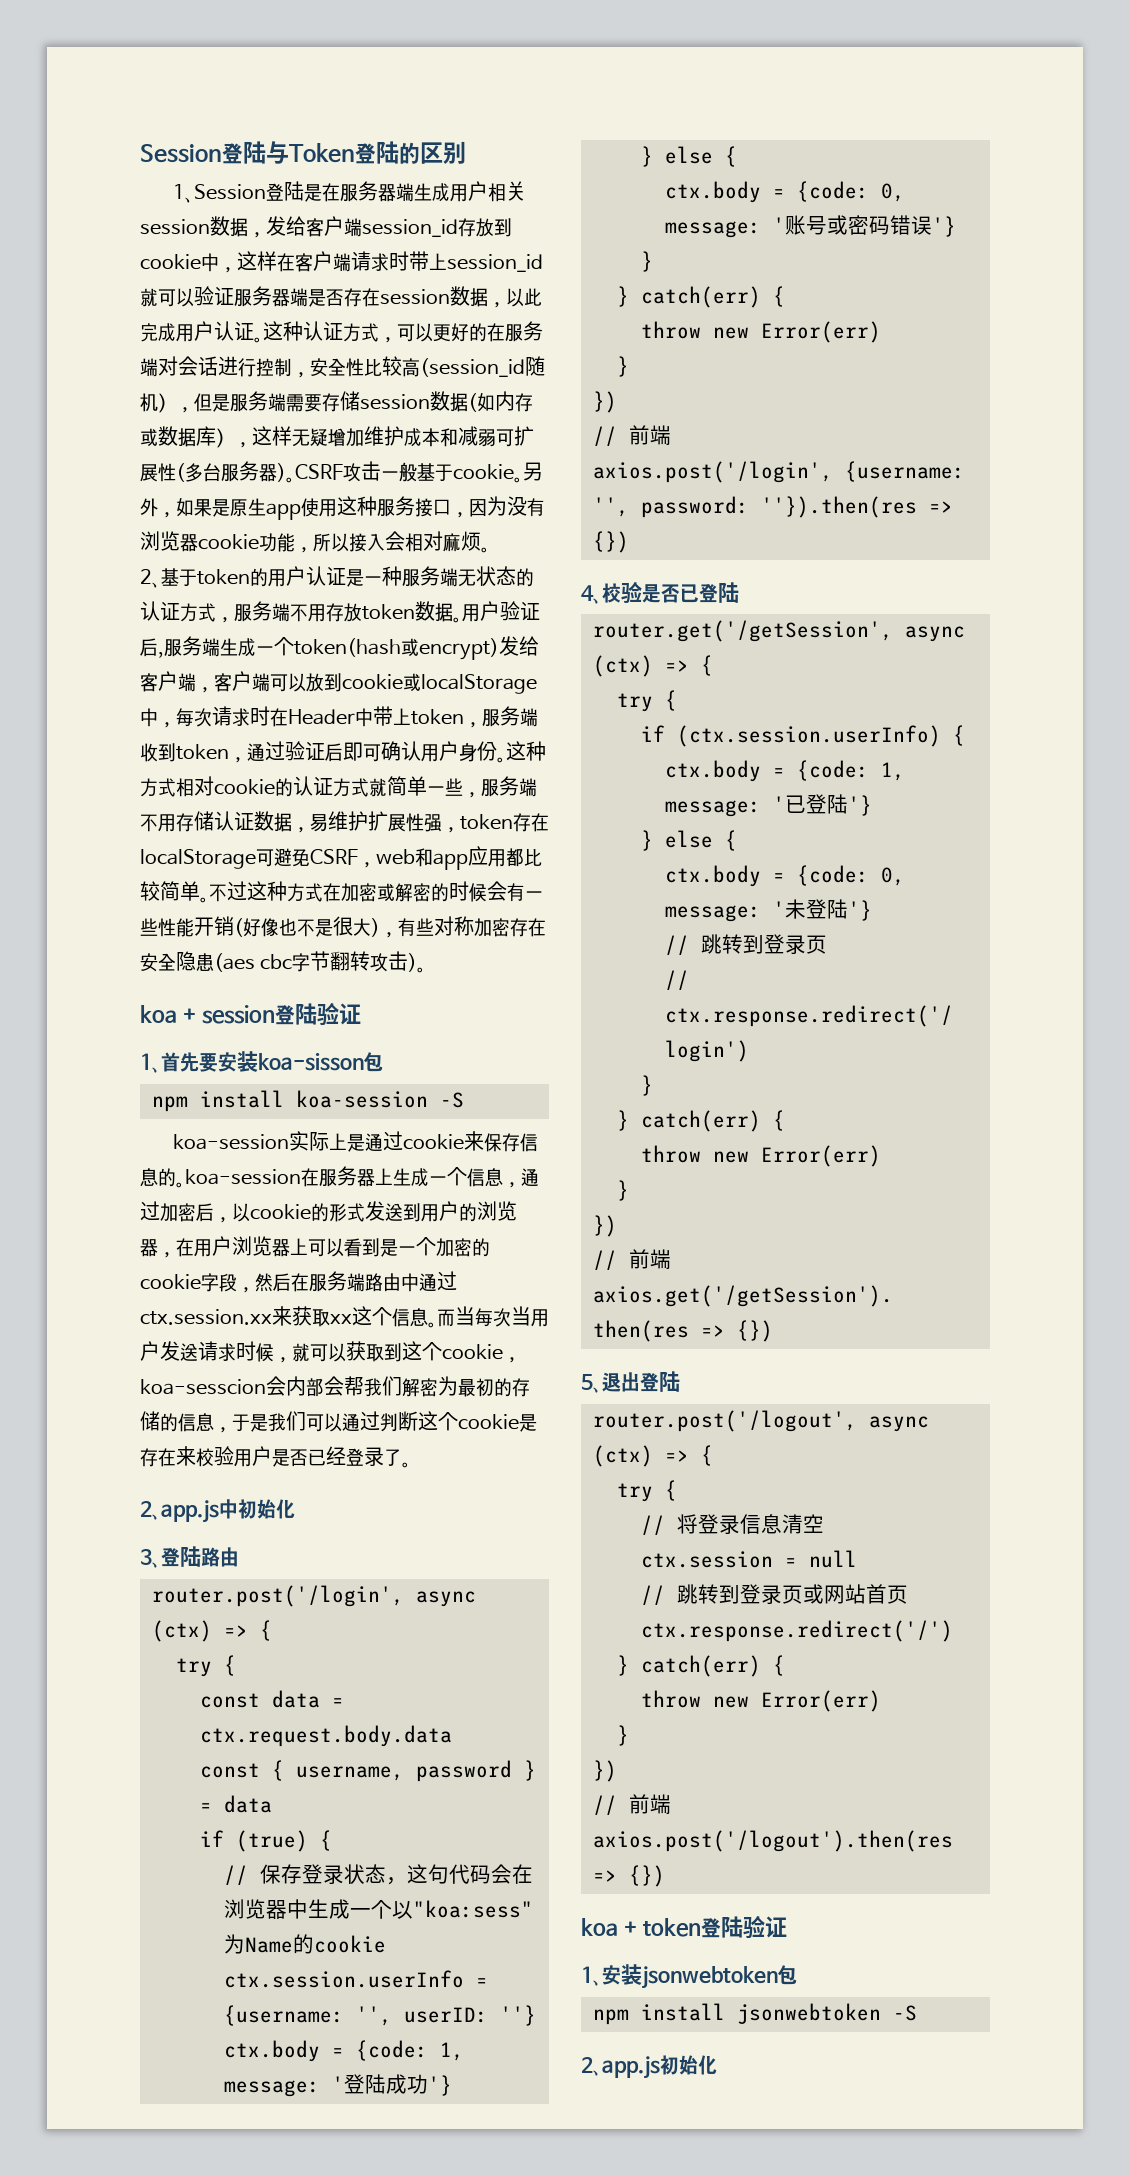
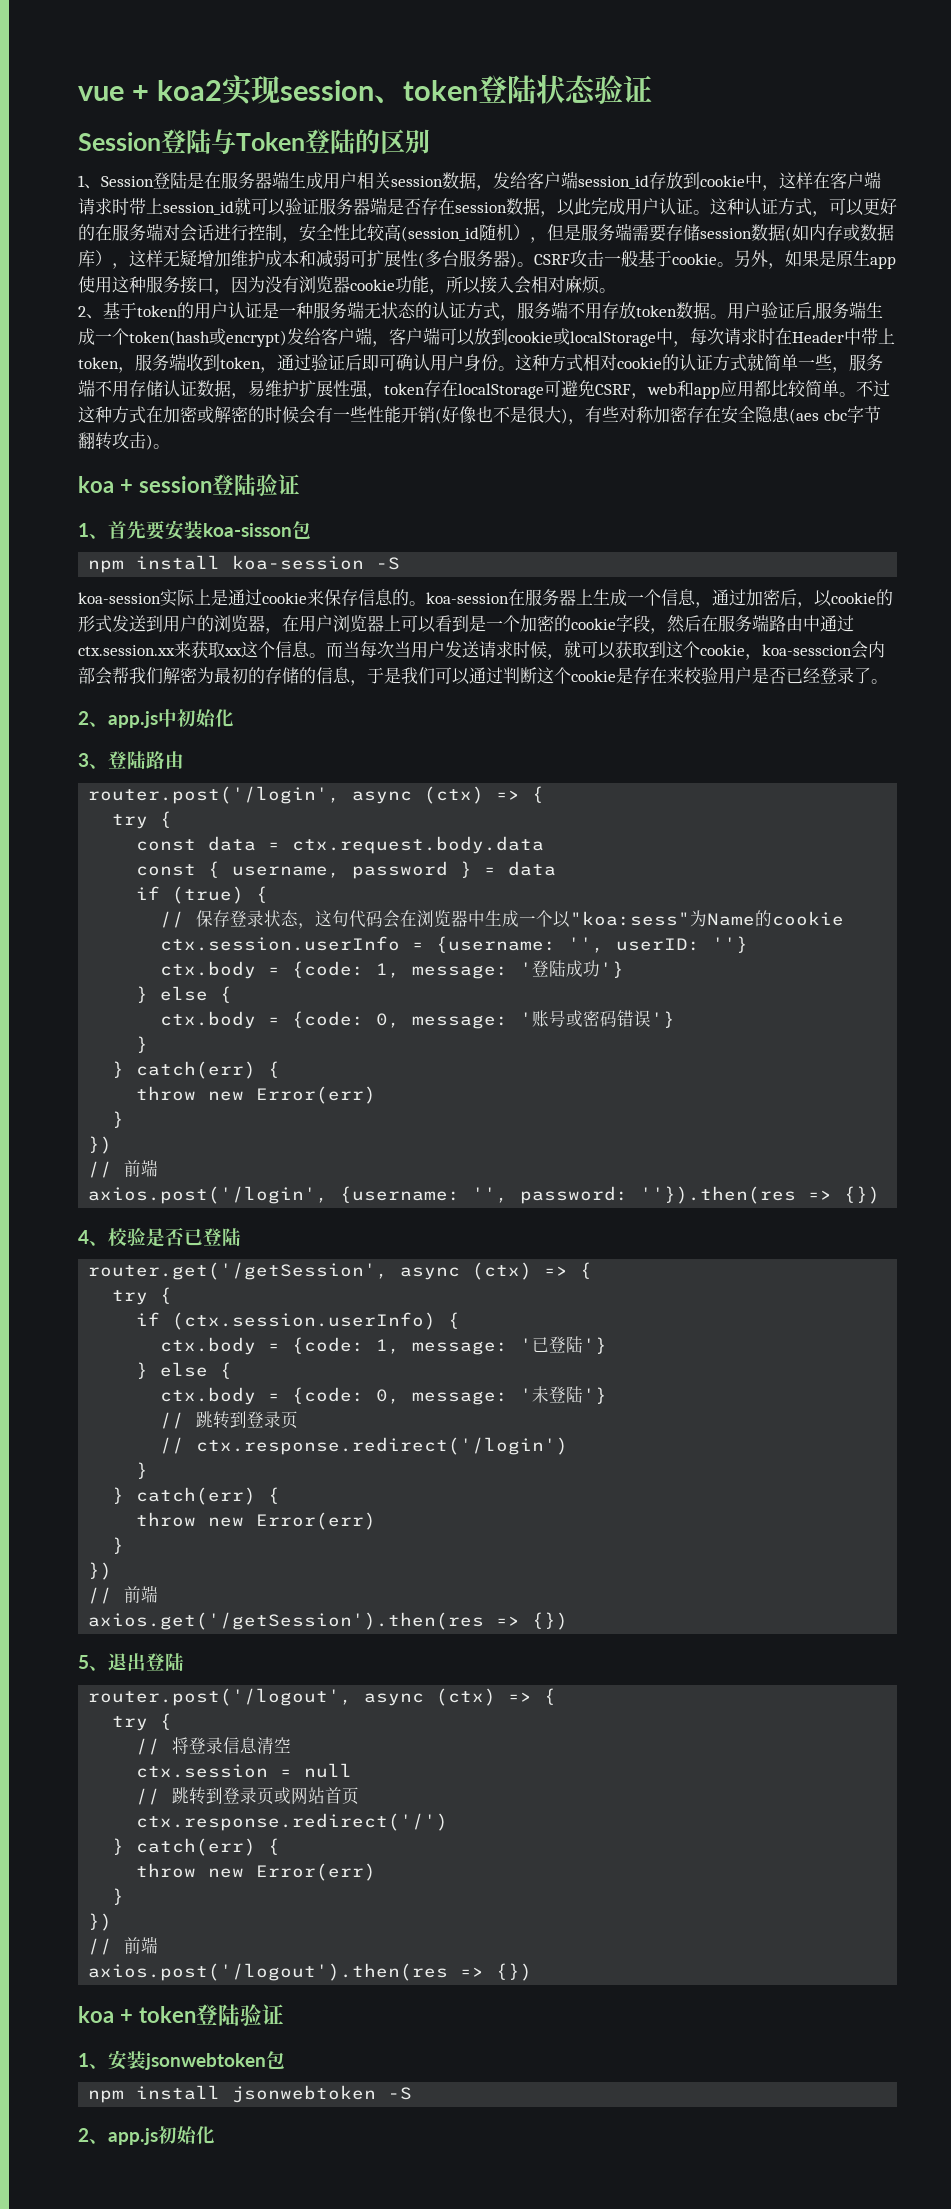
(140, 153) none -> [78,74,652,106] vue + koa2实现session、token登陆状态验证 //

